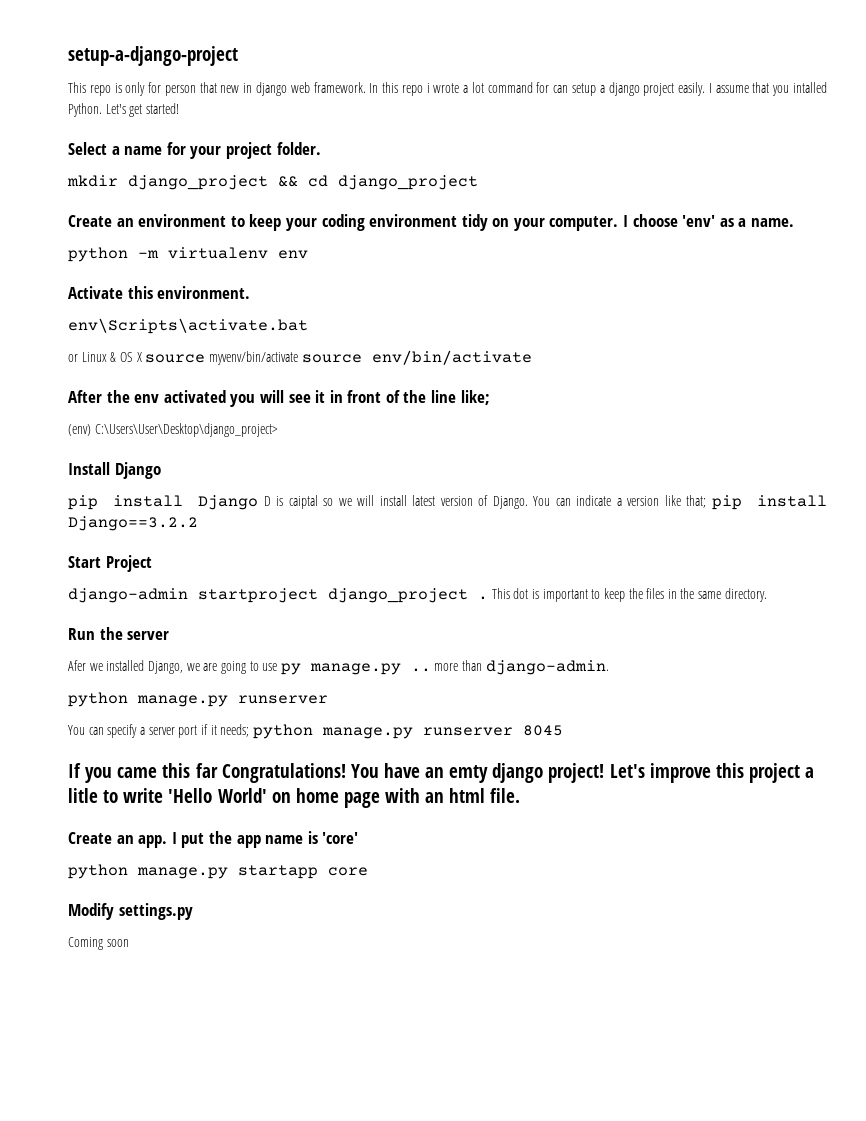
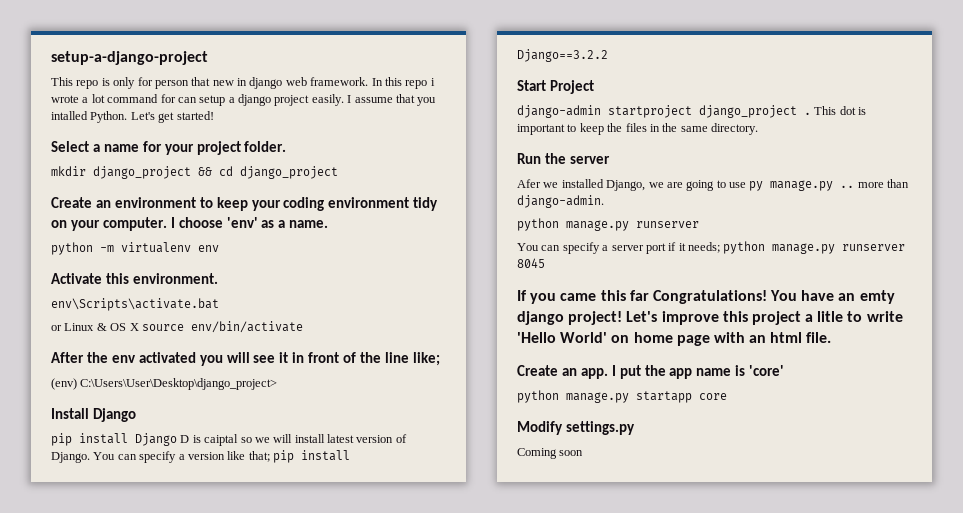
[208,351,362,365] myvenv/bin/activate source -> (184, 327) none
[576,495,612,506] indicate -> [139,451,177,463] specify

